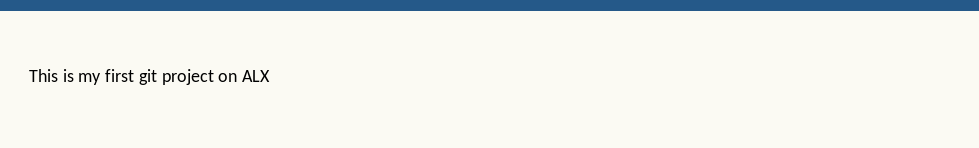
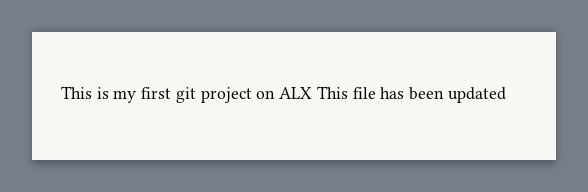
(271, 76) none -> [316,86,506,103] This file has been updated

